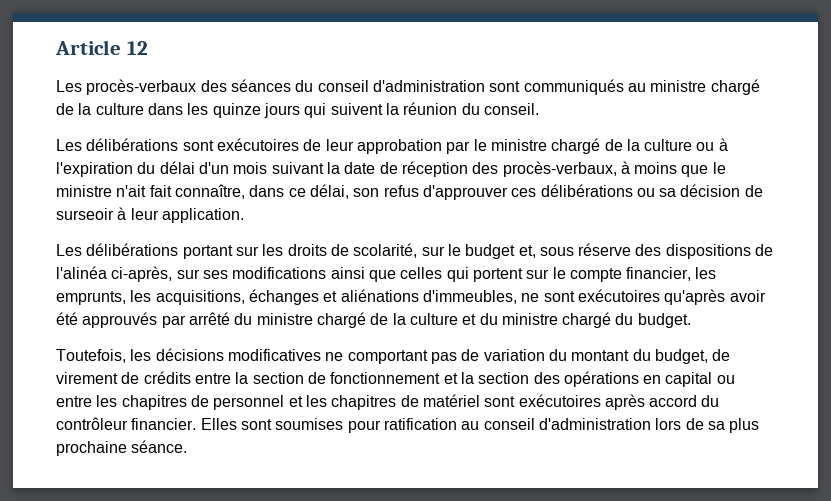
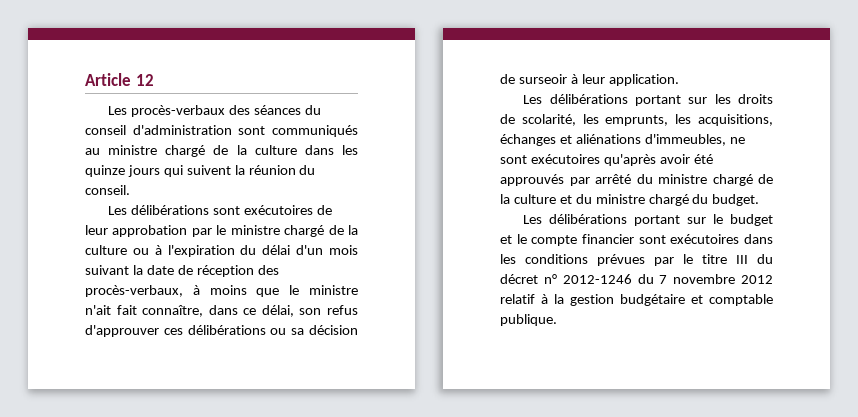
[421,243,774,259] [56,266,692,282] sur le budget et, sous réserve des dispositions de l'alinéa ci-après, sur ses modifications ainsi que celles qui portent sur le compte financier, -> (576, 120) none
[56,348,731,364] [56,371,735,387] [56,394,720,410] [56,417,760,433] [56,440,188,456] Toutefois, les décisions modificatives ne comportant pas de variation du montant du budget, de virement de crédits entre la section de fonctionnement et la section des opérations en capital ou entre les chapitres de personnel et les chapitres de matériel sont exécutoires après accord du contrôleur financier. Elles sont soumises pour ratification au conseil d'administration lors de sa plus prochaine séance. -> [523,214,773,226] [500,234,773,246] [500,254,773,266] [500,274,773,284] [500,294,773,306] [500,314,557,326] Les délibérations portant sur le budget et le compte financier sont exécutoires dans les conditions prévues par le titre III du décret n° 2012-1246 du 7 novembre 2012 relatif à la gestion budgétaire et comptable publique.

